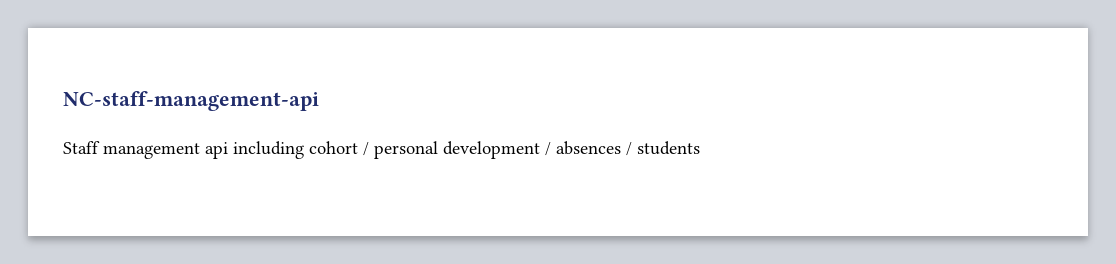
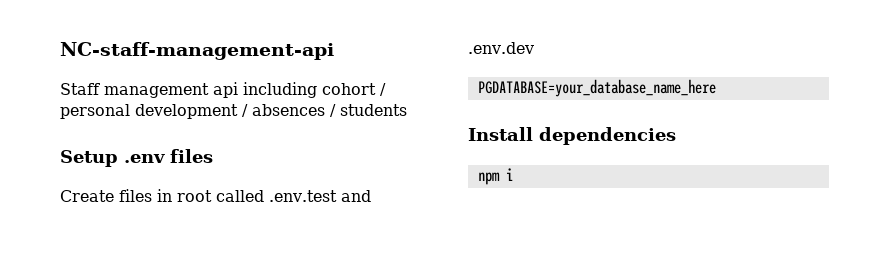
(700, 148) none -> [60,149,213,167] [60,189,371,202] [468,42,534,54] [477,79,716,97] [468,127,676,145] [477,168,513,185] // Setup .env files // Create files in root called .env.test and .env.dev // PGDATABASE=your_database_name_here // Install dependencies // npm i

